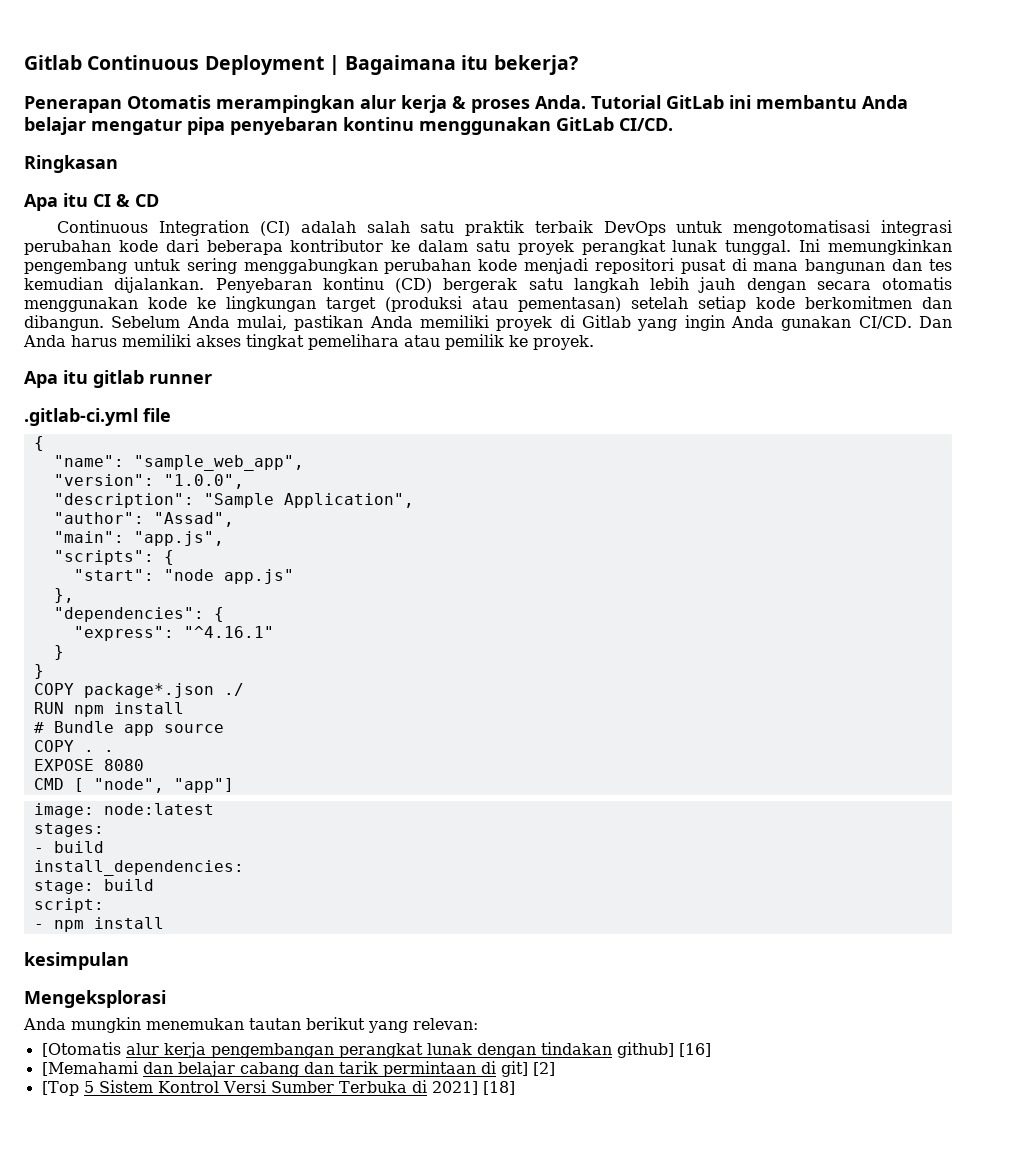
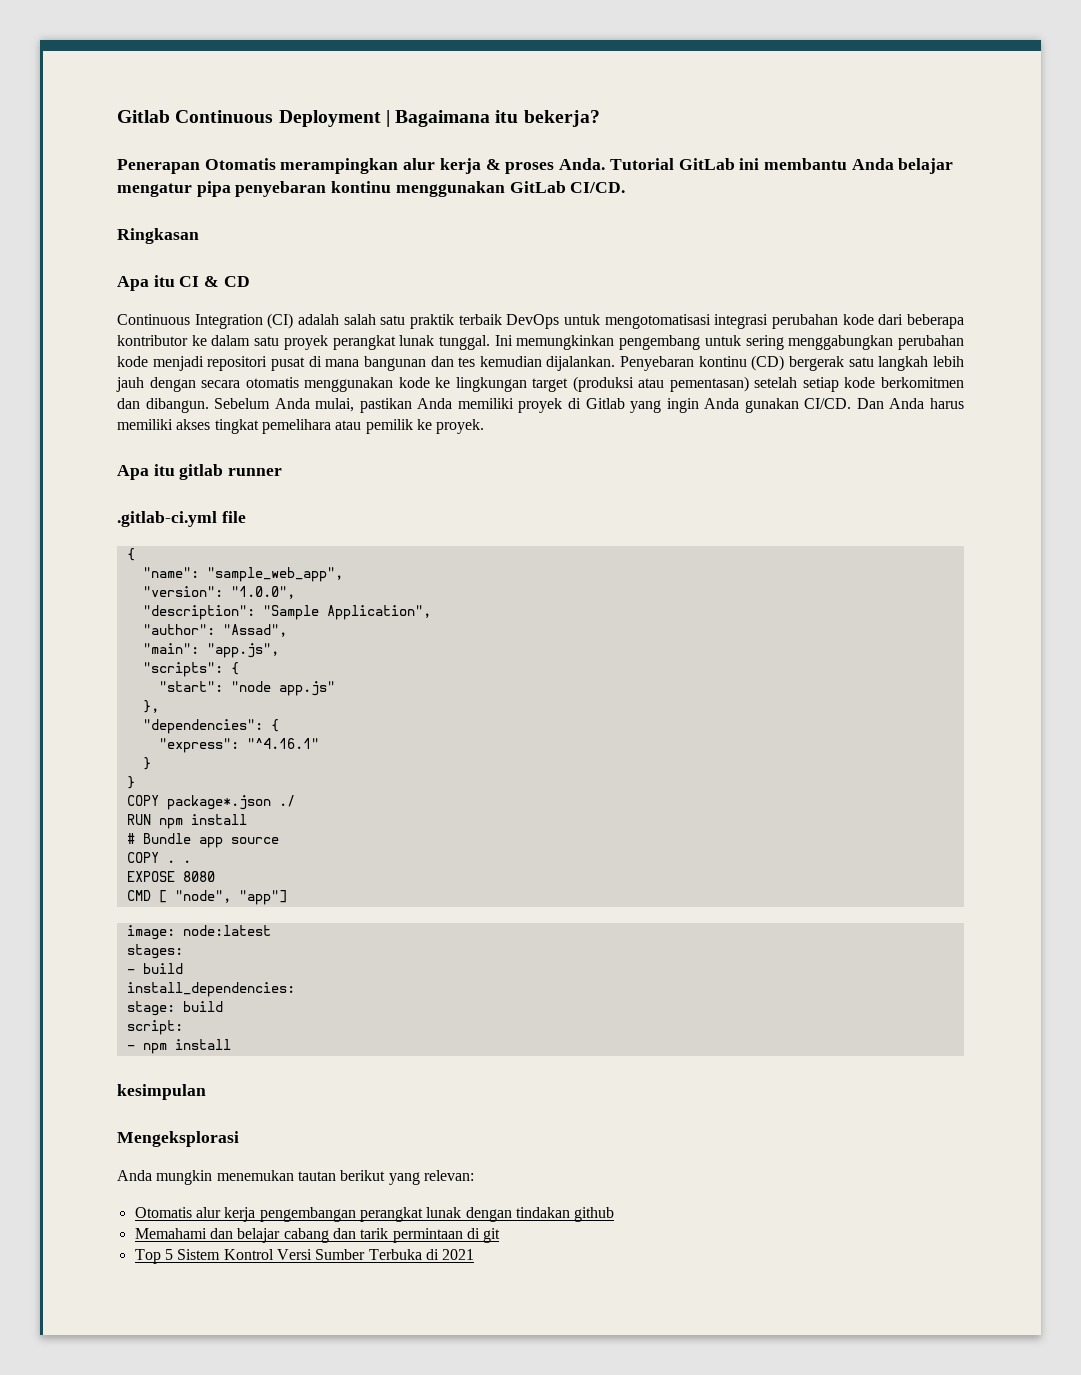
[41,1042,121,1057] [Otomatis -> [134,1207,192,1218] Otomatis
[616,1042,711,1058] [41,1061,138,1076] github] [16] // [Memahami -> [574,1207,615,1222] [134,1228,207,1239] github // Memahami
[500,1061,555,1077] [41,1081,79,1096] git] [2] // [Top -> [483,1228,501,1243] [134,1249,161,1264] git // Top
[431,1081,515,1095] 2021] [18] -> [442,1249,475,1260] 2021

